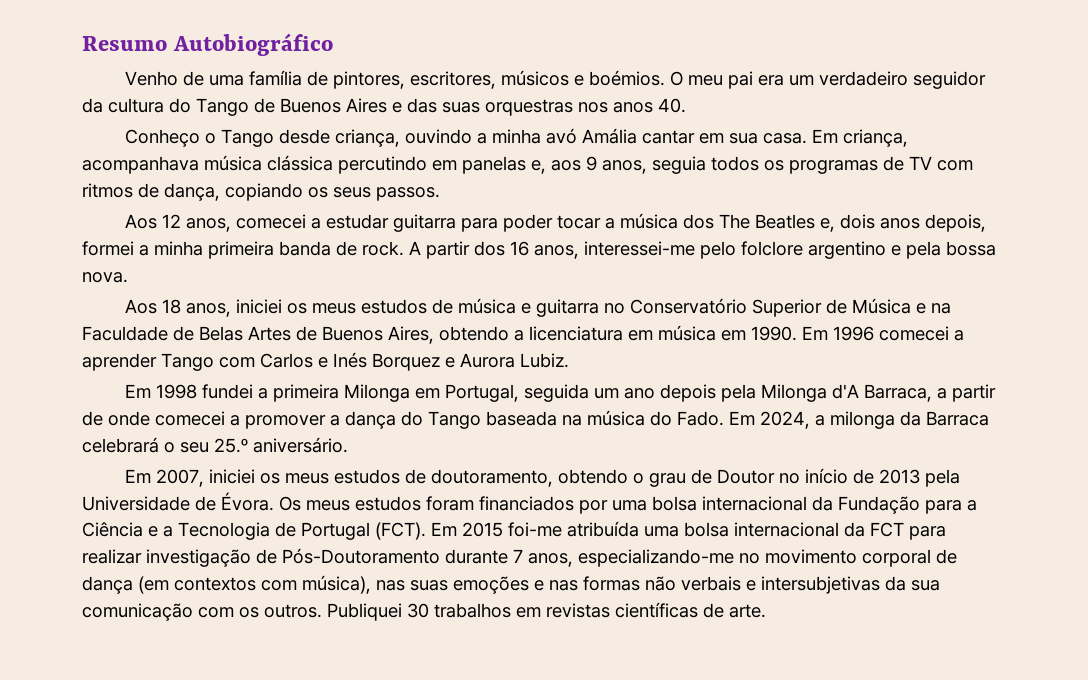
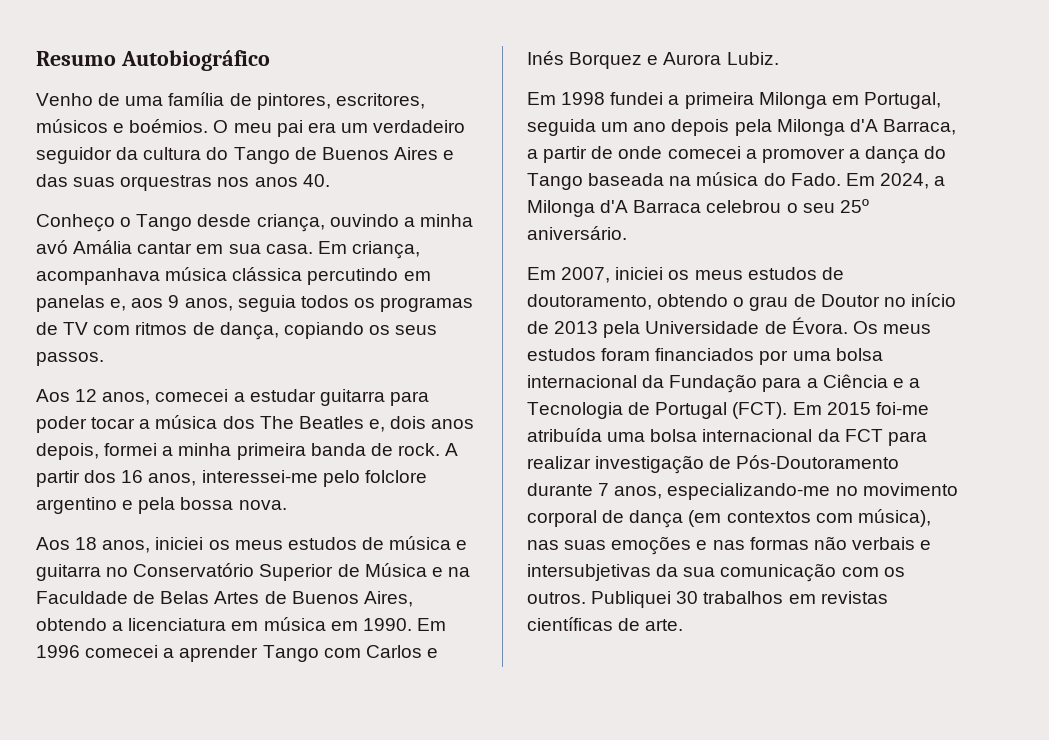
[830,411,989,429] [82,437,159,453] milonga da Barraca celebrará -> [527,200,782,217] Milonga d'A Barraca celebrou
[214,438,248,453] 25.º -> [839,199,869,213] 25º

